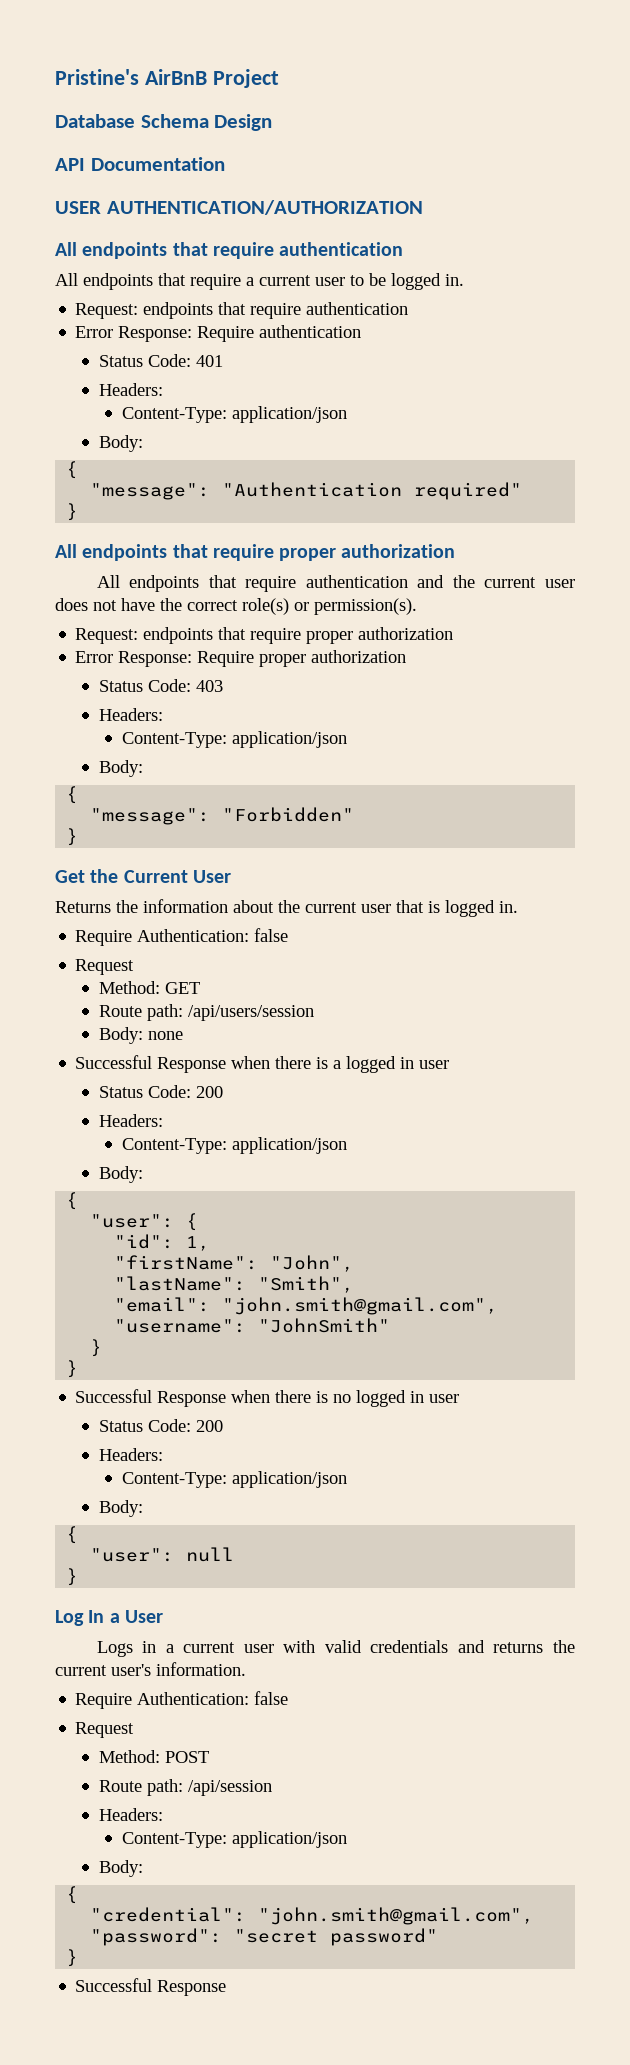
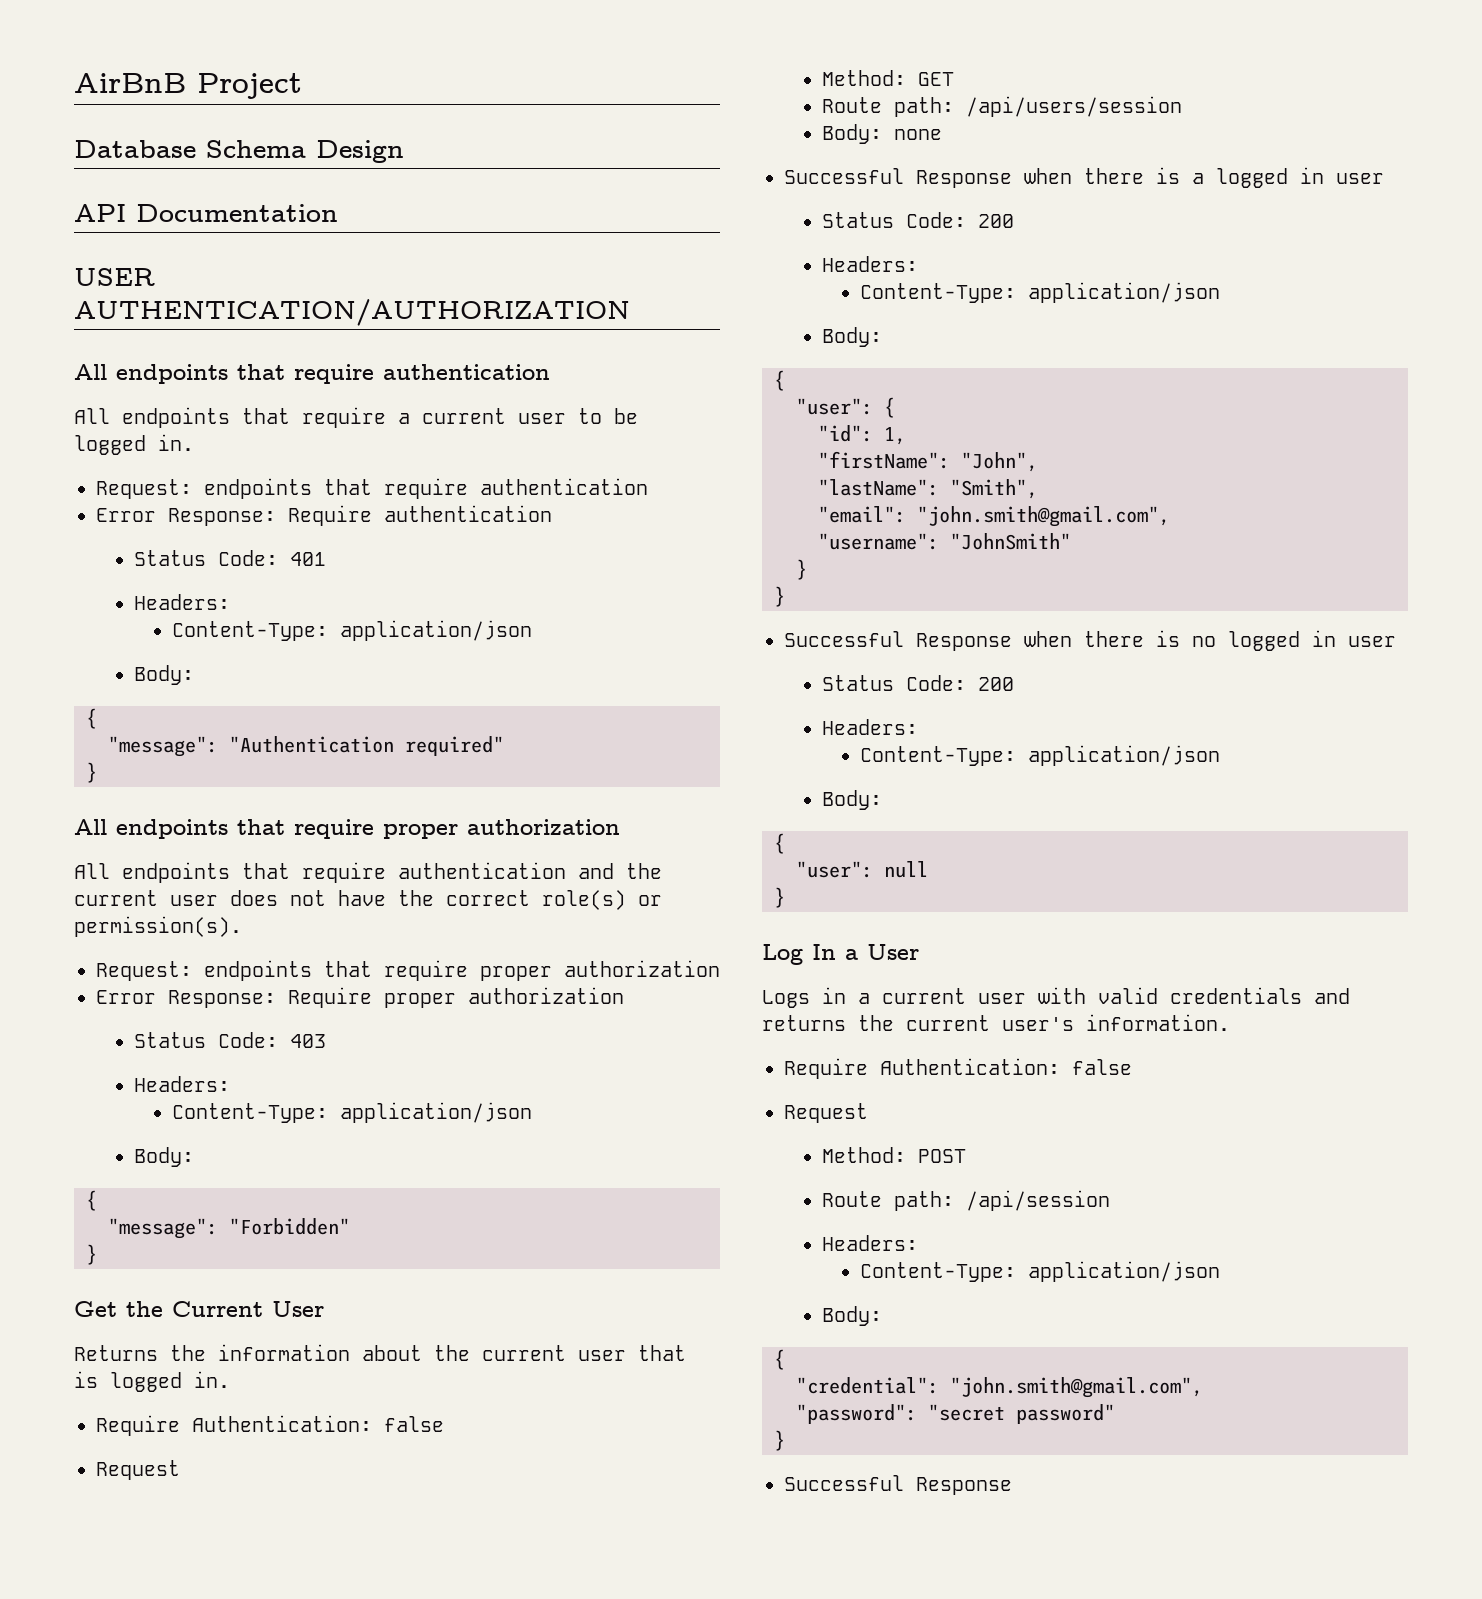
[55,69,139,85] Pristine's -> (74, 83) none

